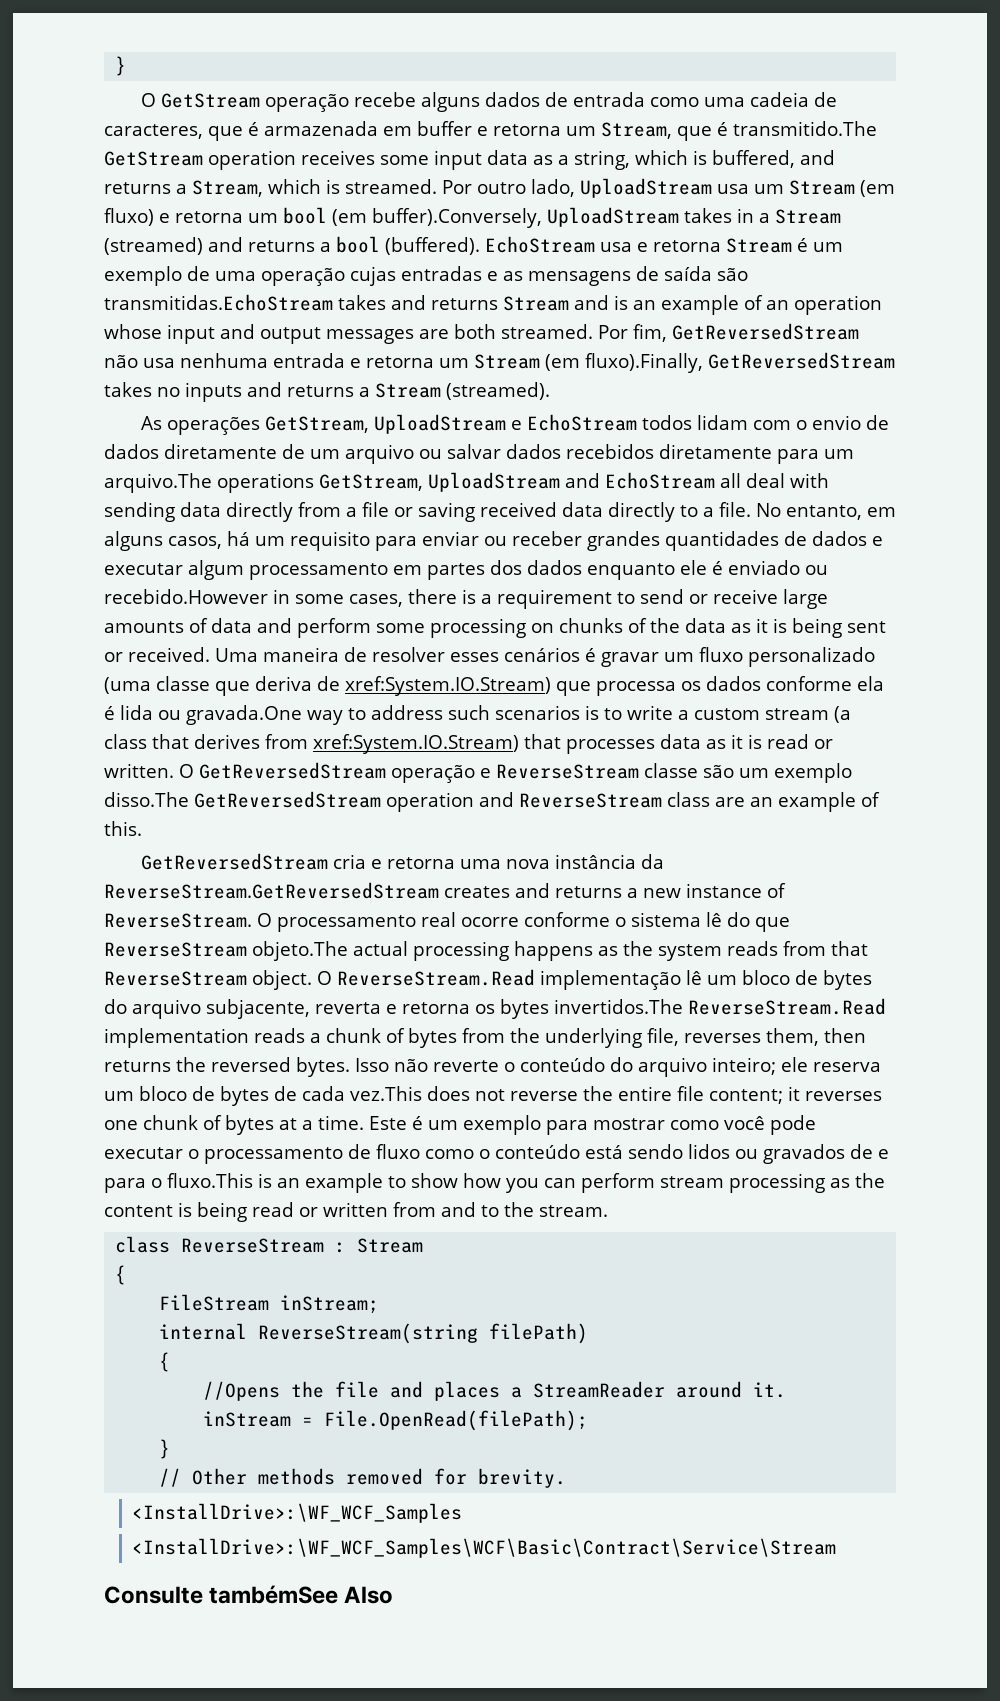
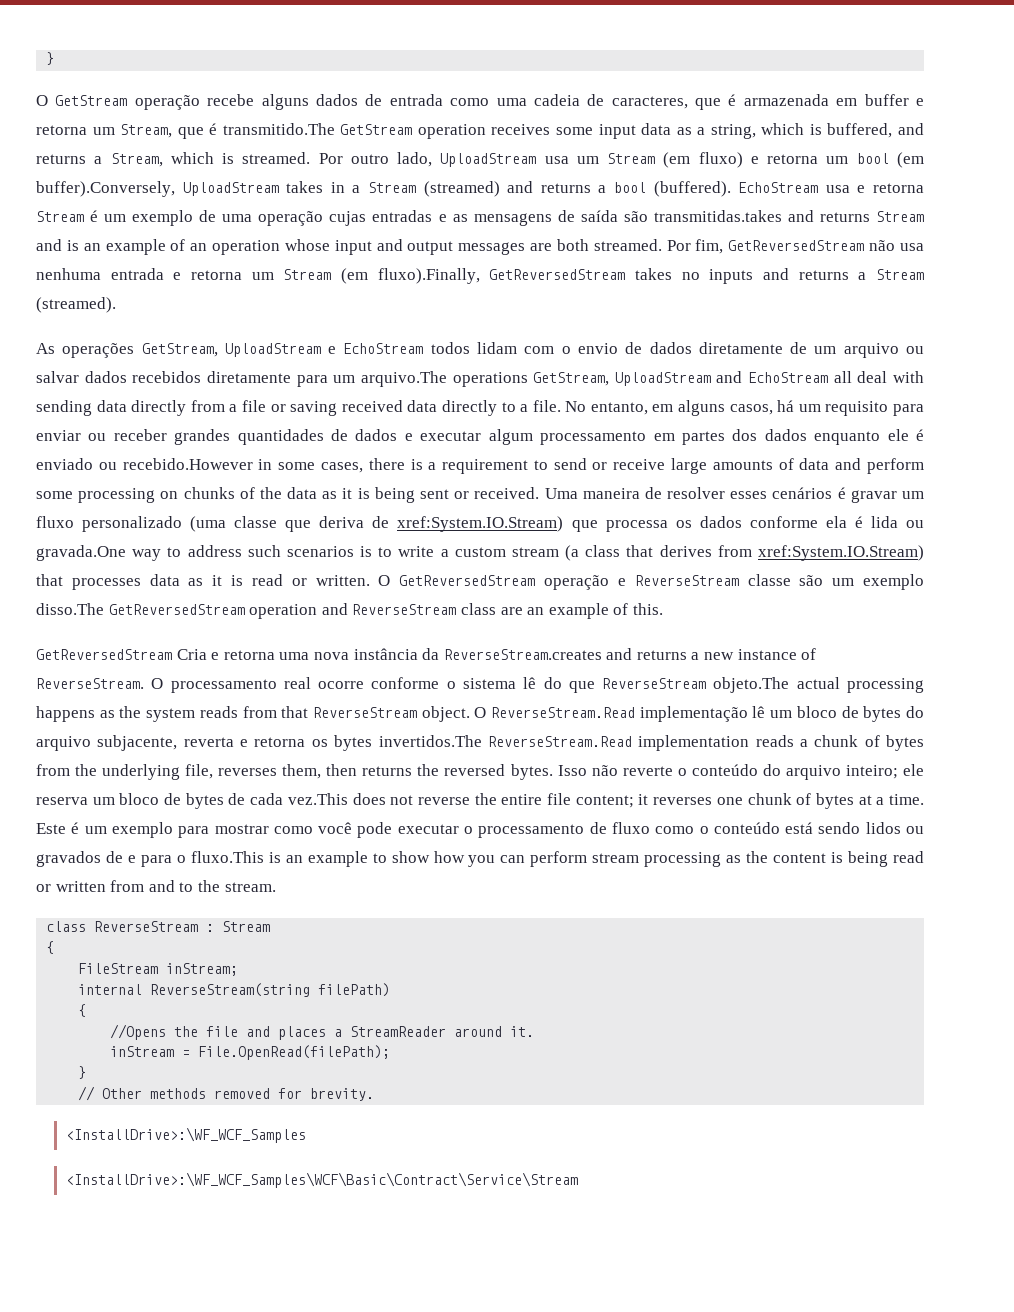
[104,294,386,311] transmitidas.EchoStream takes -> [653,210,782,222] transmitidas.takes
[333,854,367,869] cria -> [176,649,207,660] Cria
[104,882,510,899] ReverseStream.GetReversedStream creates -> [443,649,602,660] ReverseStream.creates
[104,1585,394,1604] // Consulte tambémSee Also -> (579, 1180) none

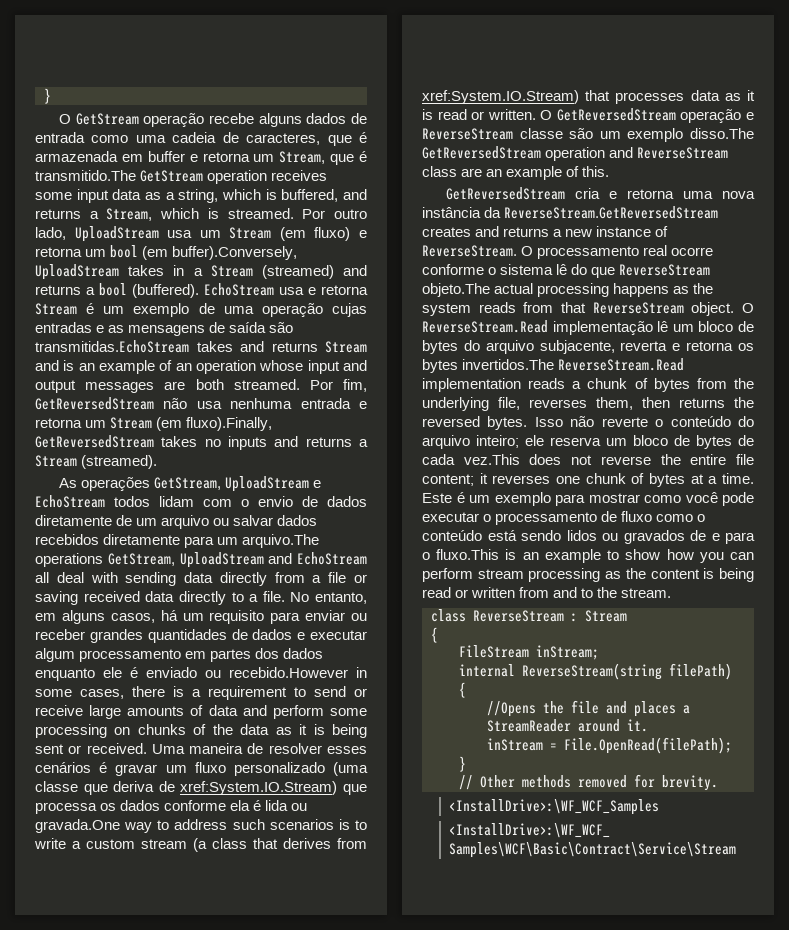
[653,210,782,222] transmitidas.takes -> [35,340,233,353] transmitidas.EchoStream takes
[176,649,207,660] Cria -> [574,188,600,199] cria
[443,649,602,660] ReverseStream.creates -> [504,206,719,219] [422,227,471,237] ReverseStream.GetReversedStream creates

